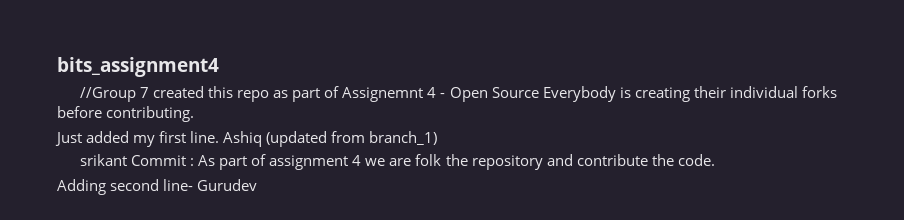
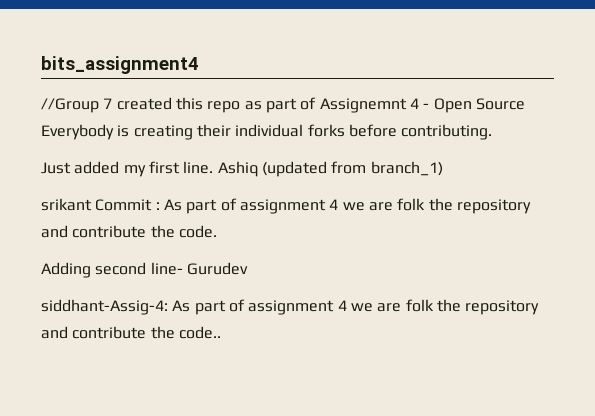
(258, 185) none -> [41,299,540,315] [41,326,221,339] // siddhant-Assig-4: As part of assignment 4 we are folk the repository and contribute the code..

